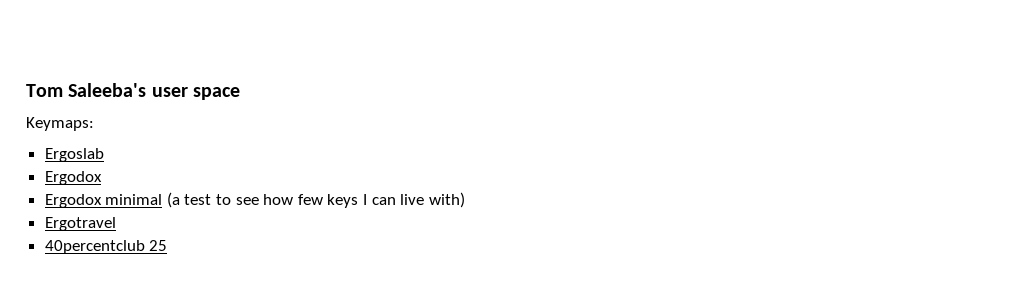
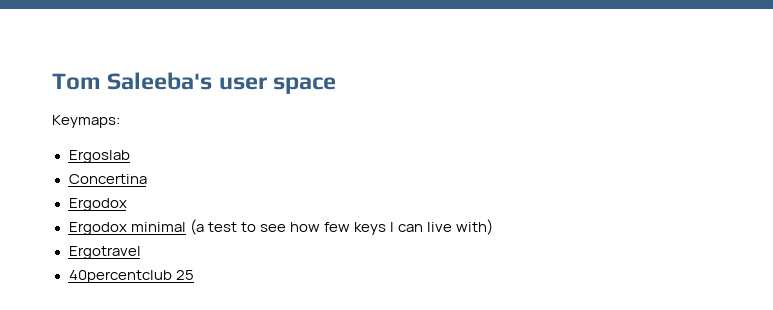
(104, 155) none -> [68,174,147,184] // Concertina

